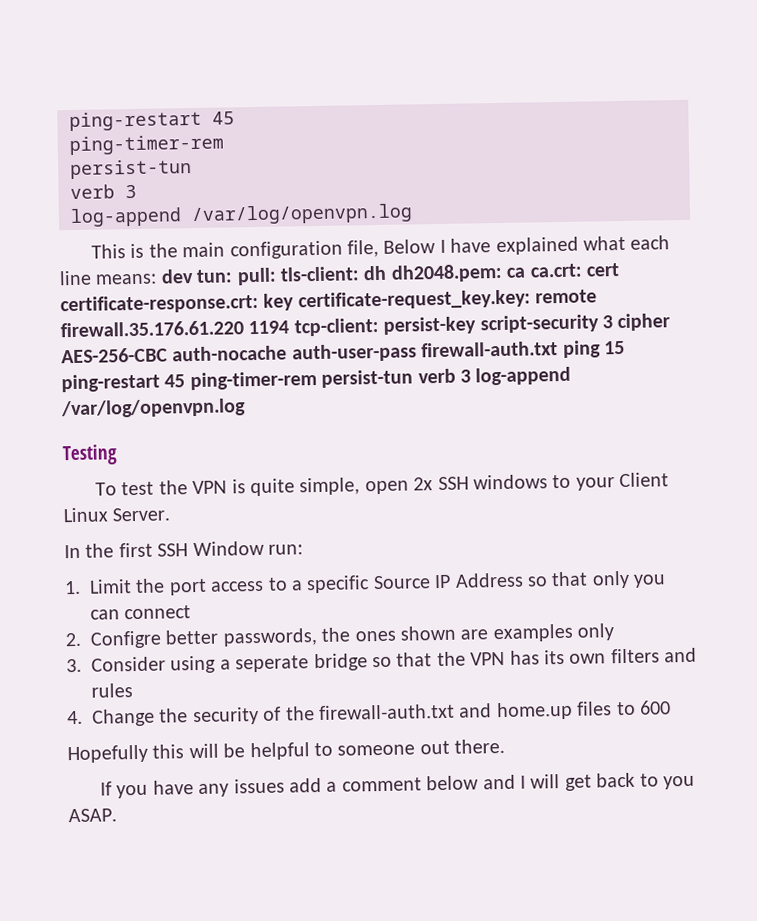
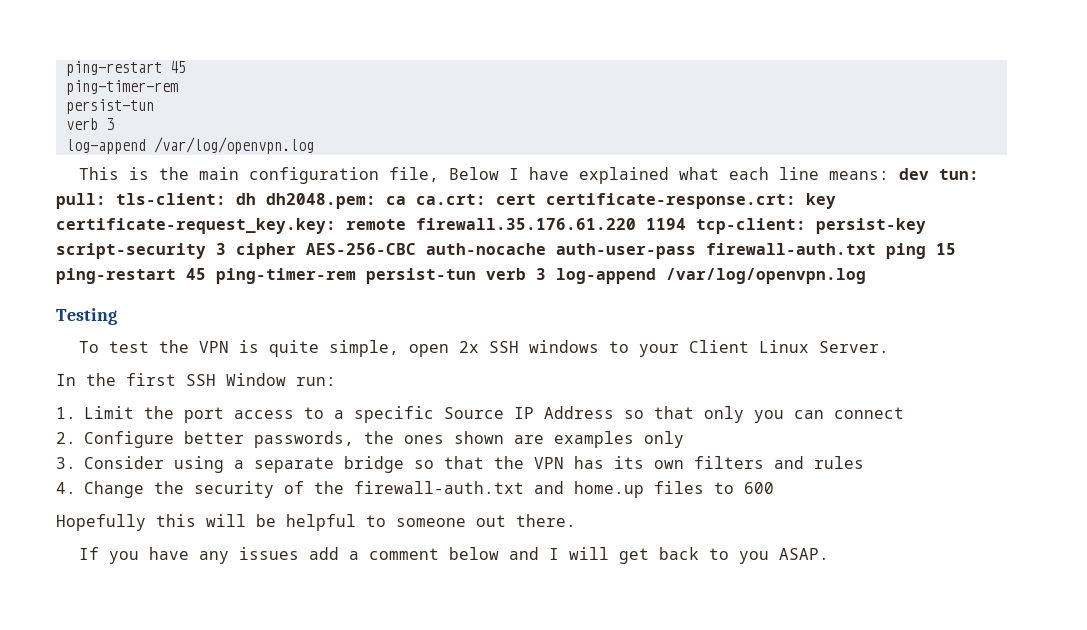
[90,630,162,649] Configre -> [84,431,174,448] Configure
[235,655,310,673] seperate -> [254,457,334,473] separate

